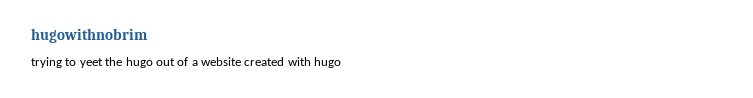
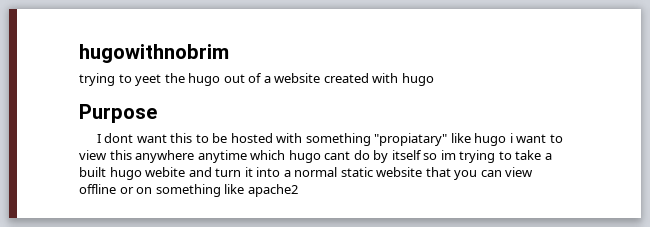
(342, 62) none -> [79,104,157,123] [96,133,563,146] [79,150,552,163] [79,167,534,180] [79,184,298,197] // Purpose // I dont want this to be hosted with something "propiatary" like hugo i want to view this anywhere anytime which hugo cant do by itself so im trying to take a built hugo webite and turn it into a normal static website that you can view offline or on something like apache2

